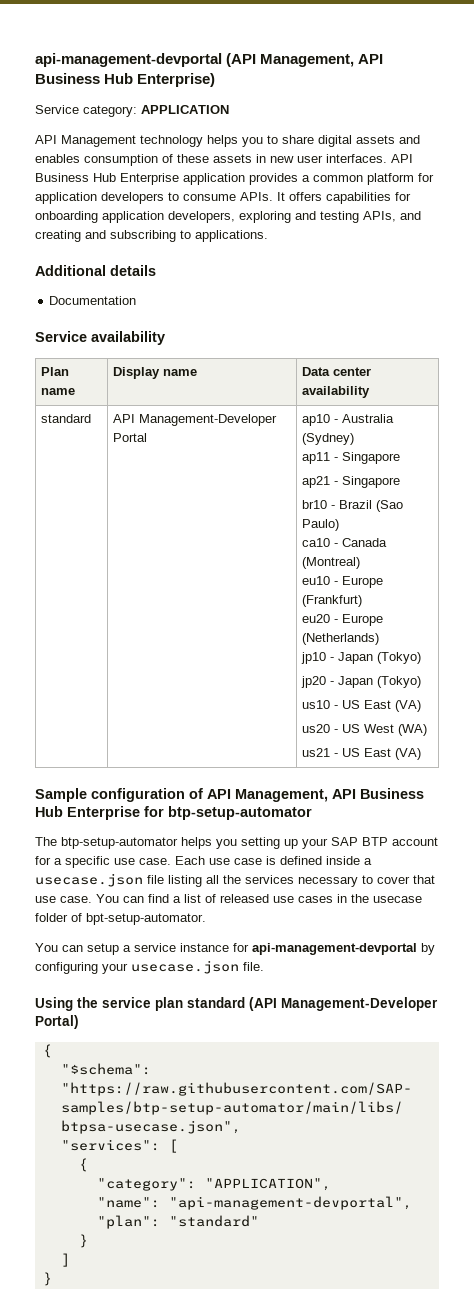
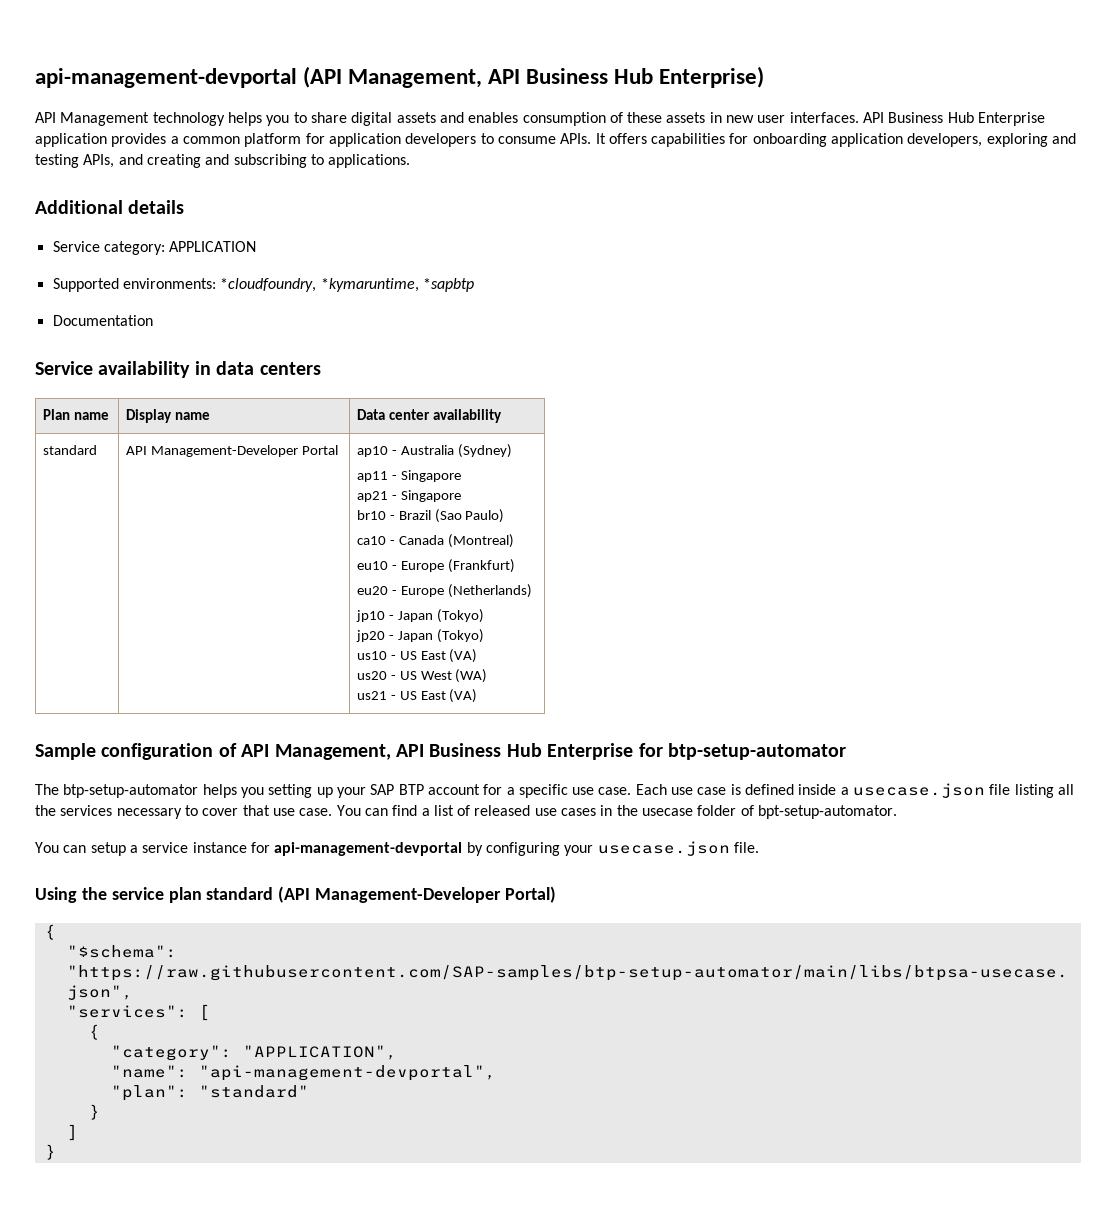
[35,105,229,117] // Service category: APPLICATION -> (765, 77) none
(156, 270) none -> [52,241,257,255] [52,278,474,292] // Service category: APPLICATION // Supported environments: *cloudfoundry, *kymaruntime, *sapbtp
(165, 338) none -> [194,361,321,375] in data centers

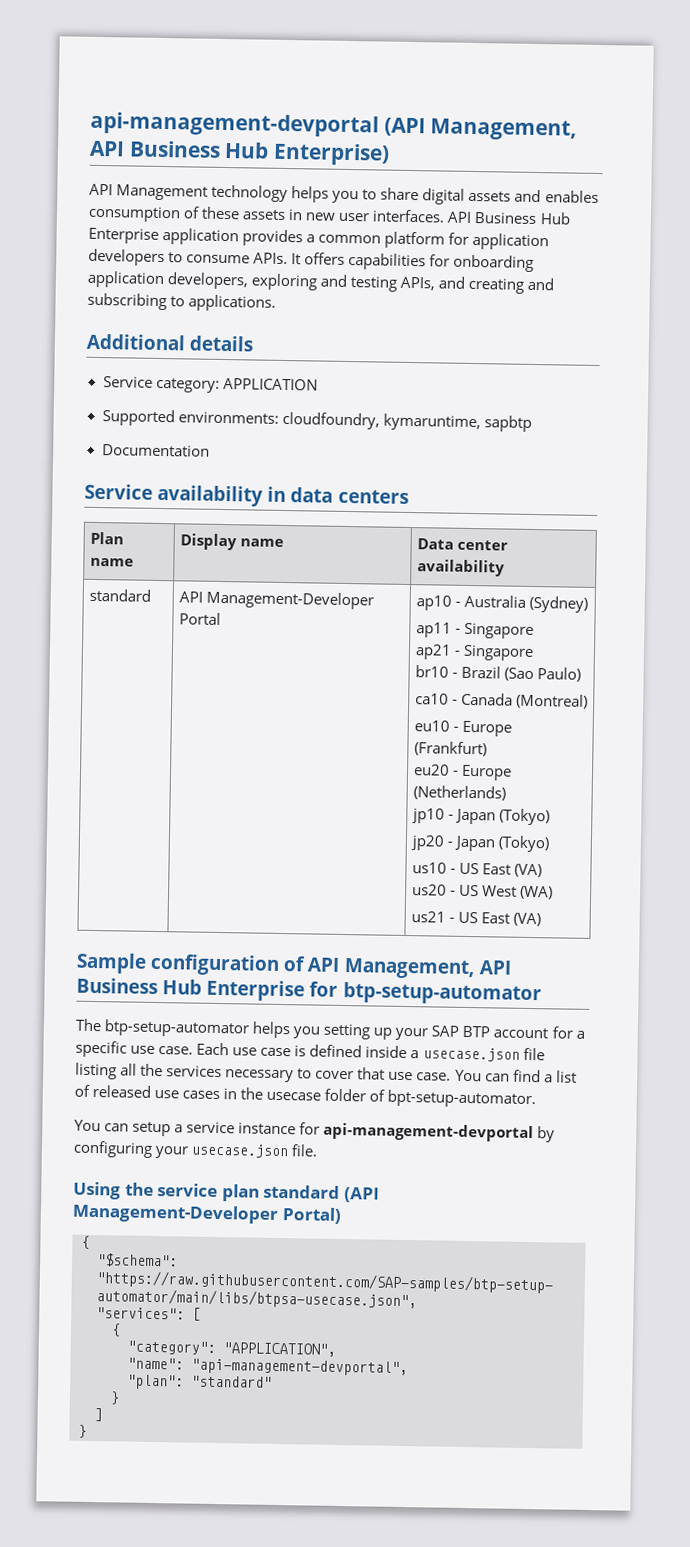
[220,278,474,292] *cloudfoundry, *kymaruntime, *sapbtp -> [281,411,532,432] cloudfoundry, kymaruntime, sapbtp

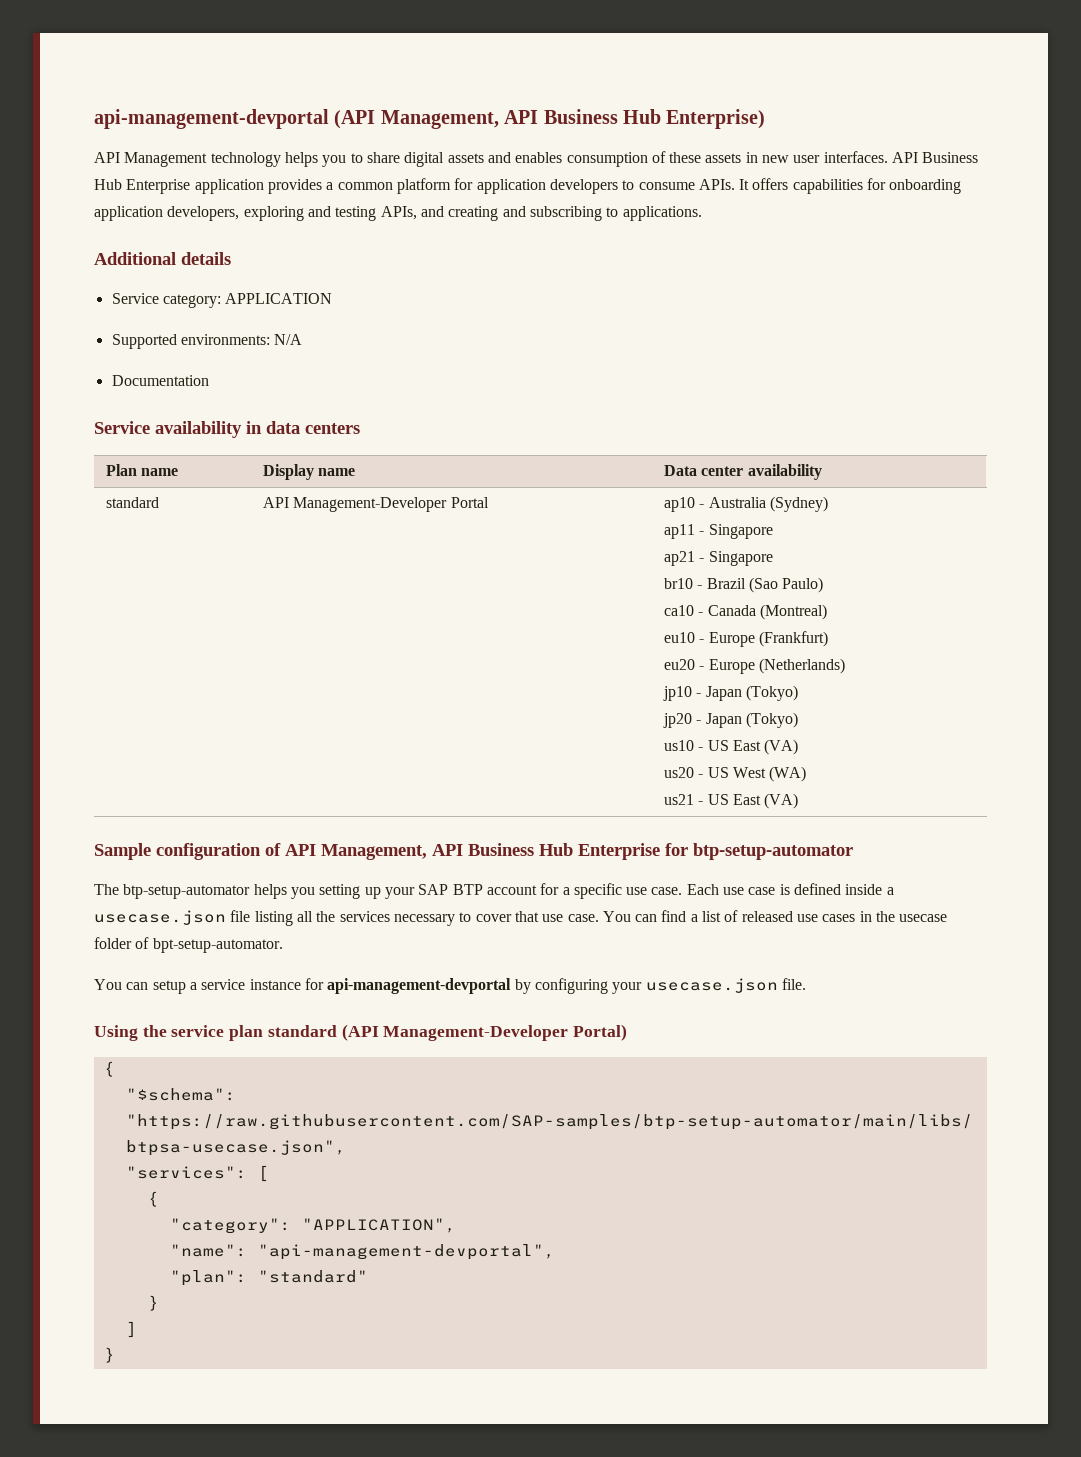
[281,411,532,432] cloudfoundry, kymaruntime, sapbtp -> [274,334,303,345] N/A

